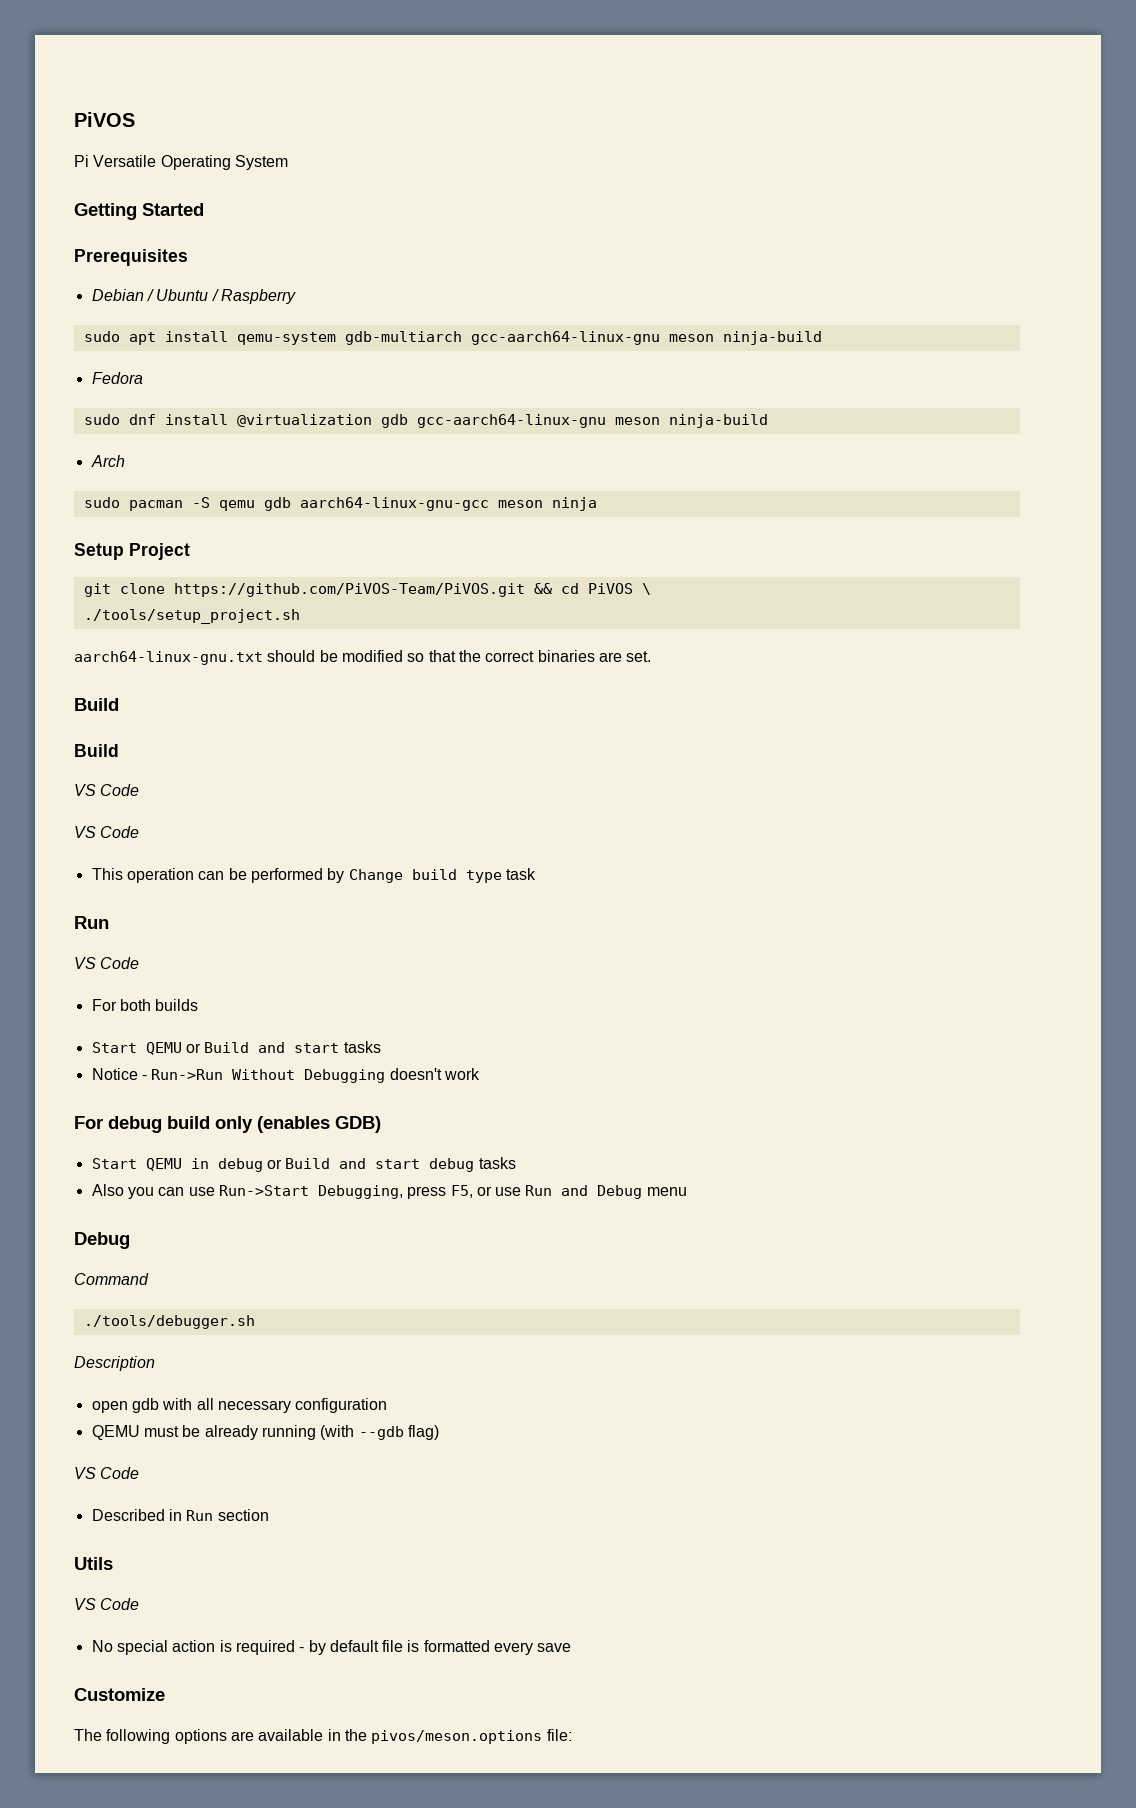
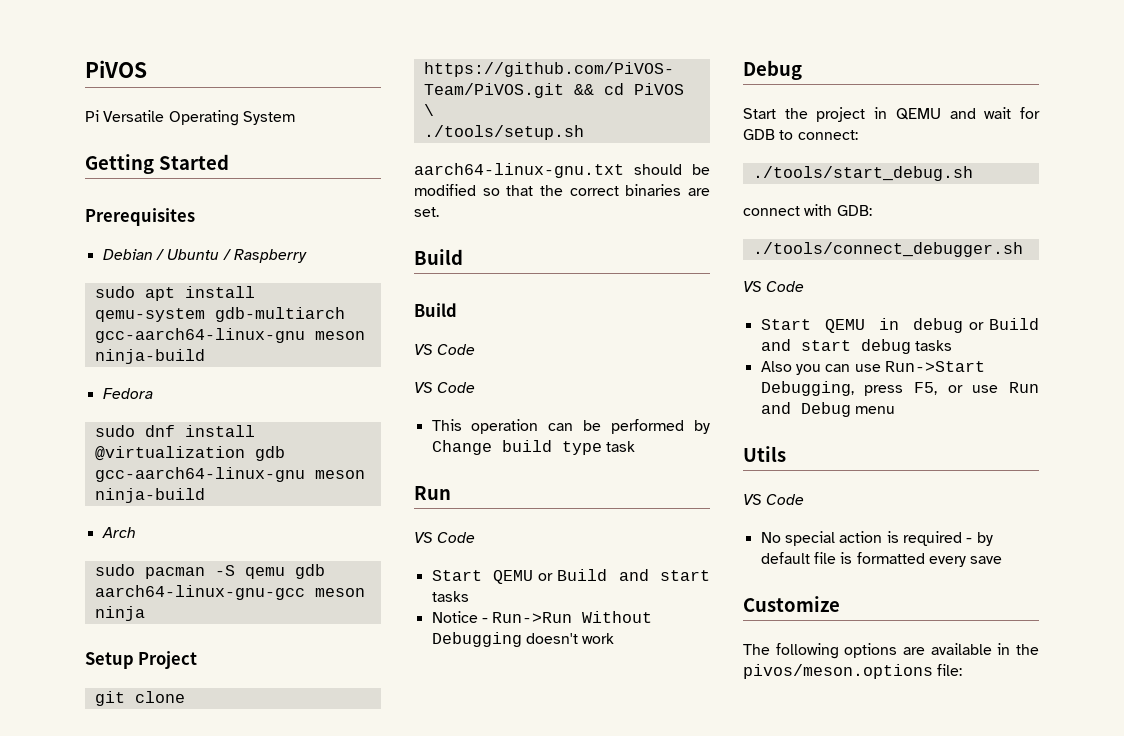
[83,609,300,624] ./tools/setup_project.sh -> [423,125,584,140] ./tools/setup.sh
[91,999,199,1011] // For both builds -> (476, 537) none
[74,1116,381,1133] For debug build only (enables GDB) -> [743,60,802,80] [743,107,1040,122] [743,129,858,140] [752,166,973,181] [743,204,872,216] [752,242,1023,257] [743,281,805,292] Debug // Start the project in QEMU and wait for GDB to connect: // ./tools/start_debug.sh // connect with GDB: // ./tools/connect_debugger.sh // VS Code
[74,1232,130,1249] [74,1273,149,1285] [83,1315,255,1329] [74,1356,155,1371] [91,1398,388,1413] [91,1425,439,1440] [74,1467,140,1479] [91,1509,269,1521] // Debug // Command // ./tools/debugger.sh // Description // open gdb with all necessary configuration // QEMU must be already running (with --gdb flag) // VS Code // Described in Run section -> (895, 410) none

